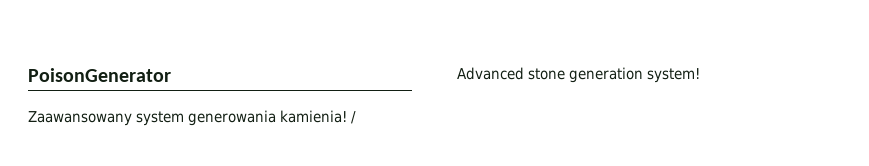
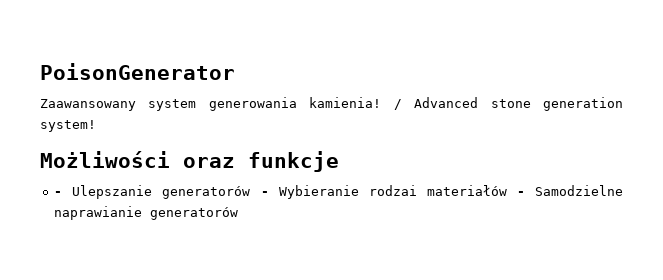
(701, 75) none -> [40,151,339,172] [54,185,623,199] [54,206,239,220] // Możliwości oraz funkcje // - Ulepszanie generatorów - Wybieranie rodzai materiałów - Samodzielne naprawianie generatorów

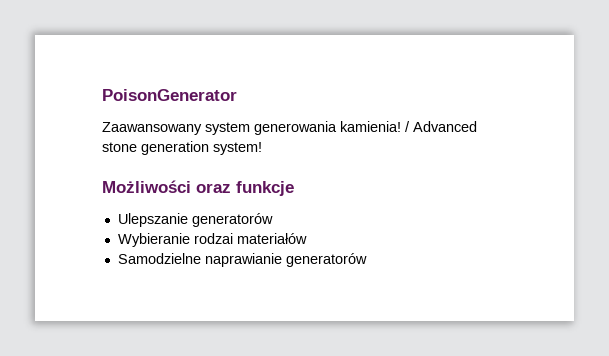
[54,191,63,196] - -> (294, 188) none
[260,191,269,196] - -> (273, 220) //
[516,191,525,196] - -> (307, 238) //

